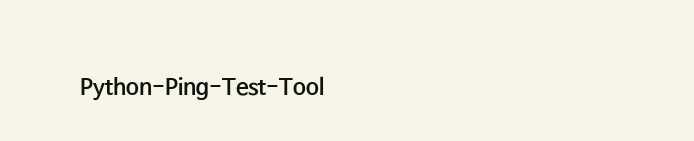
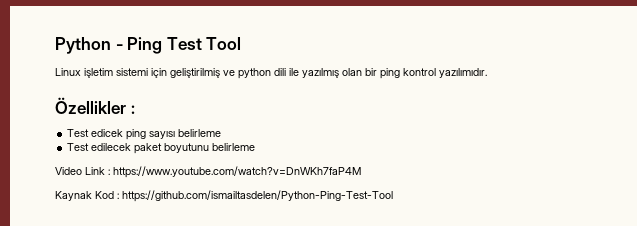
[80,76,324,101] Python-Ping-Test-Tool -> [55,37,242,54] [55,68,487,79] [55,97,135,114] [67,129,222,140] [67,143,256,154] [55,166,361,178] [55,190,393,202] Python - Ping Test Tool // Linux işletim sistemi için geliştirilmiş ve python dili ile yazılmış olan bir ping kontrol yazılımıdır. // Özellikler : // Test edicek ping sayısı belirleme // Test edilecek paket boyutunu belirleme // Video Link : https://www.youtube.com/watch?v=DnWKh7faP4M // Kaynak Kod : https://github.com/ismailtasdelen/Python-Ping-Test-Tool

